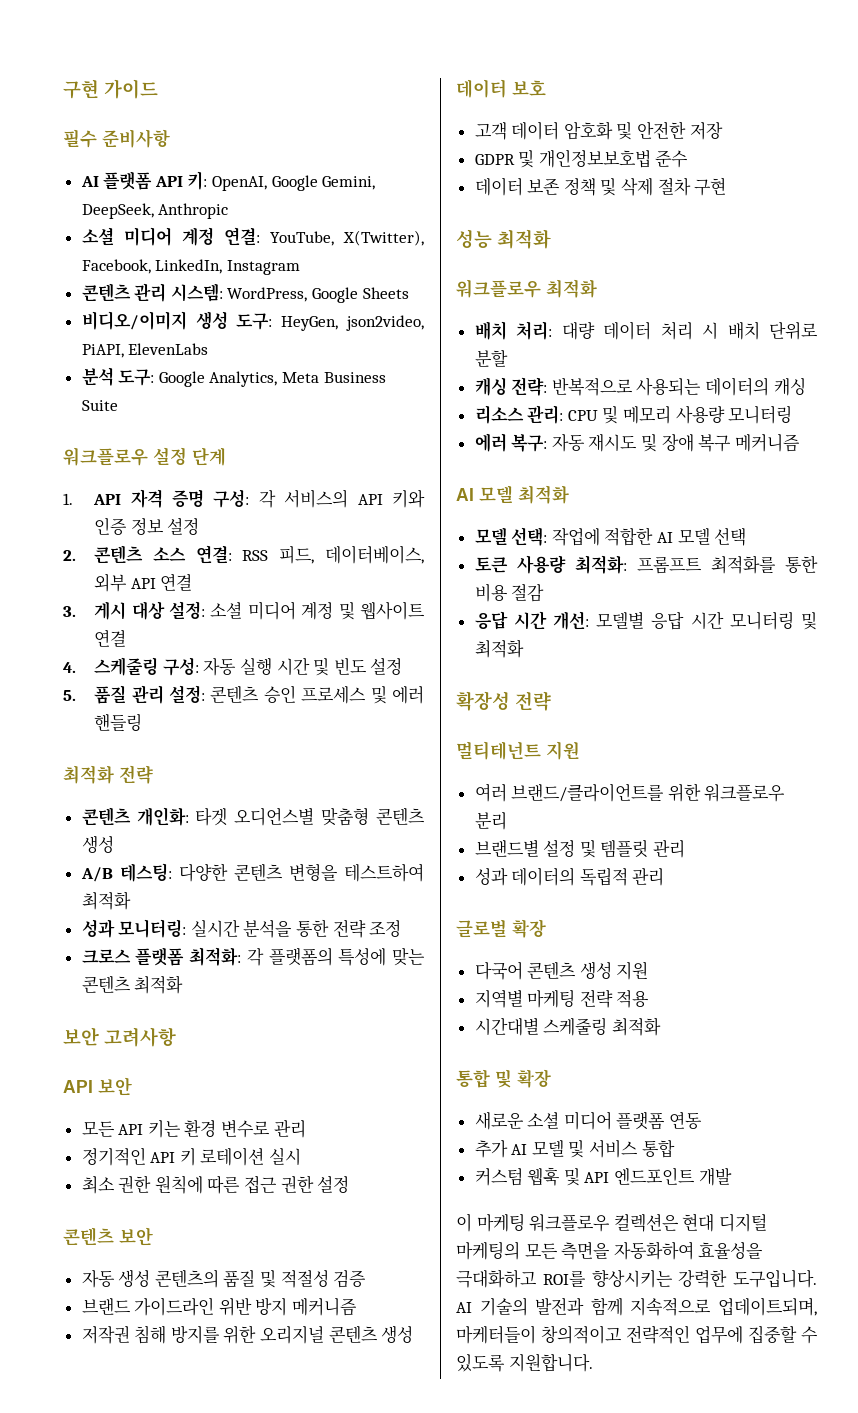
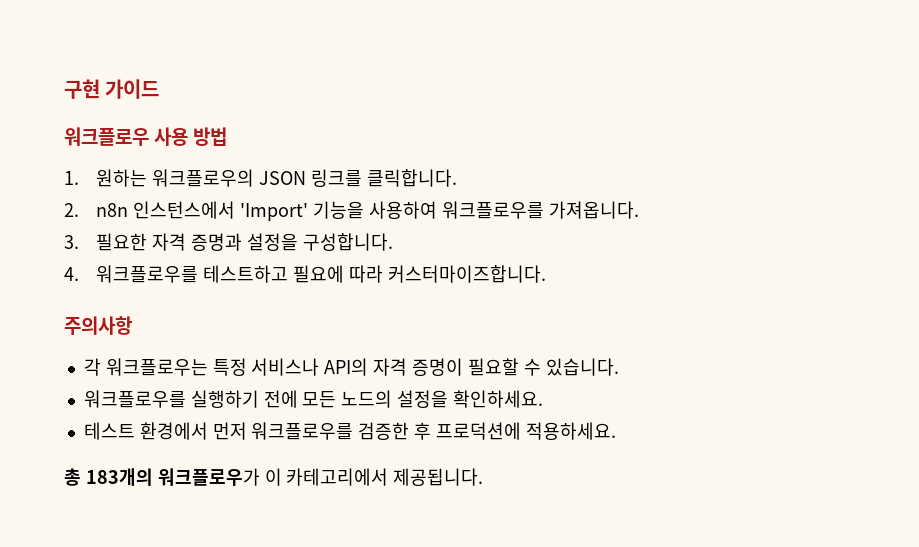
[63,129,170,148] [80,171,376,191] [81,203,229,219] [81,227,424,246] [81,259,300,275] [81,283,409,303] [81,311,424,331] [81,343,209,358] [81,367,386,387] [81,400,118,411] [63,447,226,466] // 필수 준비사항 // AI 플랫폼 API 키: OpenAI, Google Gemini, DeepSeek, Anthropic // 소셜 미디어 계정 연결: YouTube, X(Twitter), Facebook, LinkedIn, Instagram // 콘텐츠 관리 시스템: WordPress, Google Sheets // 비디오/이미지 생성 도구: HeyGen, json2video, PiAPI, ElevenLabs // 분석 도구: Google Analytics, Meta Business Suite // 워크플로우 설정 단계 -> [64,127,228,146] // 워크플로우 사용 방법
[93,489,425,508] [94,517,200,535] [63,545,424,564] [94,573,193,592] [63,601,425,620] [94,629,127,647] [63,657,403,676] [63,685,424,704] [94,713,143,731] [63,765,153,784] [81,807,425,826] [81,835,114,853] [80,863,424,882] [81,891,131,910] [81,919,402,938] [81,947,425,966] [81,975,184,994] [63,1027,176,1047] [63,1077,132,1096] [81,1119,306,1138] [81,1147,302,1166] [81,1175,350,1194] [63,1227,153,1246] [81,1269,367,1288] [81,1297,358,1316] [81,1325,414,1344] [456,79,546,98] [474,121,723,140] [474,149,689,168] [474,177,727,196] [456,229,551,249] [456,279,597,298] [474,321,818,340] [474,350,508,367] [474,377,806,396] [474,405,793,424] [474,433,800,452] [456,485,569,504] [474,527,747,546] [474,555,818,574] [474,583,545,602] [474,611,817,630] [474,639,524,658] [456,691,551,711] [456,741,580,760] [474,783,786,802] [474,812,507,830] [474,839,686,858] [474,867,665,886] [456,919,546,938] [474,961,649,980] [474,989,650,1008] [474,1017,661,1036] [456,1069,551,1088] [474,1111,703,1130] [474,1139,675,1158] [474,1167,732,1186] [456,1213,767,1232] [456,1241,764,1260] [456,1269,817,1288] [456,1297,817,1316] [456,1325,818,1344] [456,1353,593,1372] API 자격 증명 구성: 각 서비스의 API 키와 인증 정보 설정 // 2. 콘텐츠 소스 연결: RSS 피드, 데이터베이스, 외부 API 연결 // 3. 게시 대상 설정: 소셜 미디어 계정 및 웹사이트 연결 // 4. 스케줄링 구성: 자동 실행 시간 및 빈도 설정 // 5. 품질 관리 설정: 콘텐츠 승인 프로세스 및 에러 핸들링 // 최적화 전략 // 콘텐츠 개인화: 타겟 오디언스별 맞춤형 콘텐츠 생성 // A/B 테스팅: 다양한 콘텐츠 변형을 테스트하여 최적화 // 성과 모니터링: 실시간 분석을 통한 전략 조정 // 크로스 플랫폼 최적화: 각 플랫폼의 특성에 맞는 콘텐츠 최적화 // 보안 고려사항 // API 보안 // 모든 API 키는 환경 변수로 관리 // 정기적인 API 키 로테이션 실시 // 최소 권한 원칙에 따른 접근 권한 설정 // 콘텐츠 보안 // 자동 생성 콘텐츠의 품질 및 적절성 검증 // 브랜드 가이드라인 위반 방지 메커니즘 // 저작권 침해 방지를 위한 오리지널 콘텐츠 생성 // 데이터 보호 // 고객 데이터 암호화 및 안전한 저장 // GDPR 및 개인정보보호법 준수 // 데이터 보존 정책 및 삭제 절차 구현 // 성능 최적화 // 워크플로우 최적화 // 배치 처리: 대량 데이터 처리 시 배치 단위로 분할 // 캐싱 전략: 반복적으로 사용되는 데이터의 캐싱 // 리소스 관리: CPU 및 메모리 사용량 모니터링 // 에러 복구: 자동 재시도 및 장애 복구 메커니즘 // AI 모델 최적화 // 모델 선택: 작업에 적합한 AI 모델 선택 // 토큰 사용량 최적화: 프롬프트 최적화를 통한 비용 절감 // 응답 시간 개선: 모델별 응답 시간 모니터링 및 최적화 // 확장성 전략 // 멀티테넌트 지원 // 여러 브랜드/클라이언트를 위한 워크플로우 분리 // 브랜드별 설정 및 템플릿 관리 // 성과 데이터의 독립적 관리 // 글로벌 확장 // 다국어 콘텐츠 생성 지원 // 지역별 마케팅 전략 적용 // 시간대별 스케줄링 최적화 // 통합 및 확장 // 새로운 소셜 미디어 플랫폼 연동 // 추가 AI 모델 및 서비스 통합 // 커스텀 웹훅 및 API 엔드포인트 개발 // 이 마케팅 워크플로우 컬렉션은 현대 디지털 마케팅의 모든 측면을 자동화하여 효율성을 극대화하고 ROI를 향상시키는 강력한 도구입니다. AI 기술의 발전과 함께 지속적으로 업데이트되며, 마케터들이 창의적이고 전략적인 업무에 집중할 수 있도록 지원합니다. -> [96,169,457,187] [64,201,639,221] [64,233,393,251] [64,265,546,283] [64,316,132,335] [83,358,619,376] [83,390,543,408] [83,422,616,440] [64,468,484,486] 원하는 워크플로우의 JSON 링크를 클릭합니다. // 2. n8n 인스턴스에서 'Import' 기능을 사용하여 워크플로우를 가져옵니다. // 3. 필요한 자격 증명과 설정을 구성합니다. // 4. 워크플로우를 테스트하고 필요에 따라 커스터마이즈합니다. // 주의사항 // 각 워크플로우는 특정 서비스나 API의 자격 증명이 필요할 수 있습니다. // 워크플로우를 실행하기 전에 모든 노드의 설정을 확인하세요. // 테스트 환경에서 먼저 워크플로우를 검증한 후 프로덕션에 적용하세요. // 총 183개의 워크플로우가 이 카테고리에서 제공됩니다.

